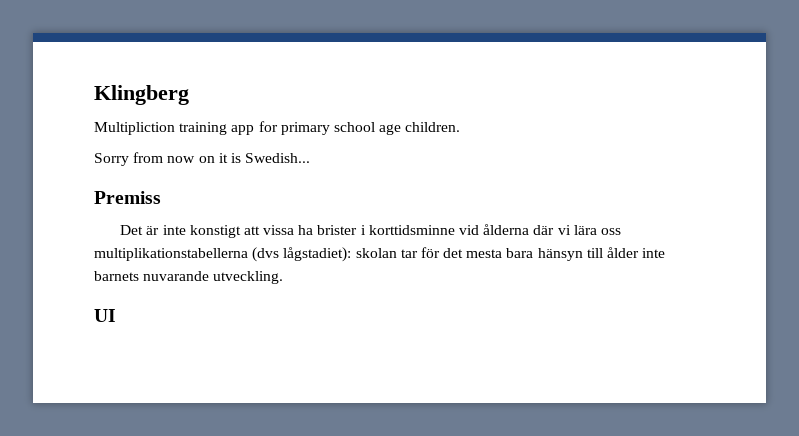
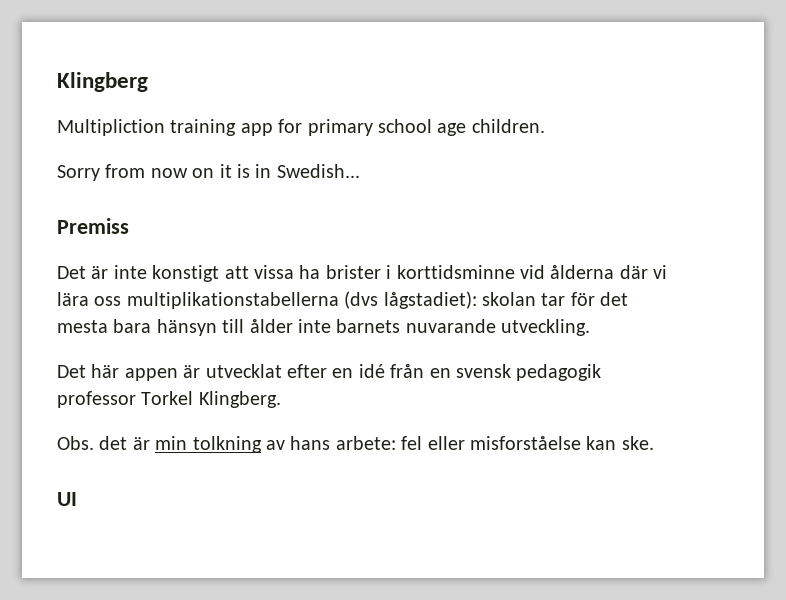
(241, 158) none -> [255,164,272,178] in
(284, 277) none -> [57,364,602,381] [57,391,281,408] [57,436,654,453] // Det här appen är utvecklat efter en idé från en svensk pedagogik professor Torkel Klingberg. // Obs. det är min tolkning av hans arbete: fel eller misforståelse kan ske.

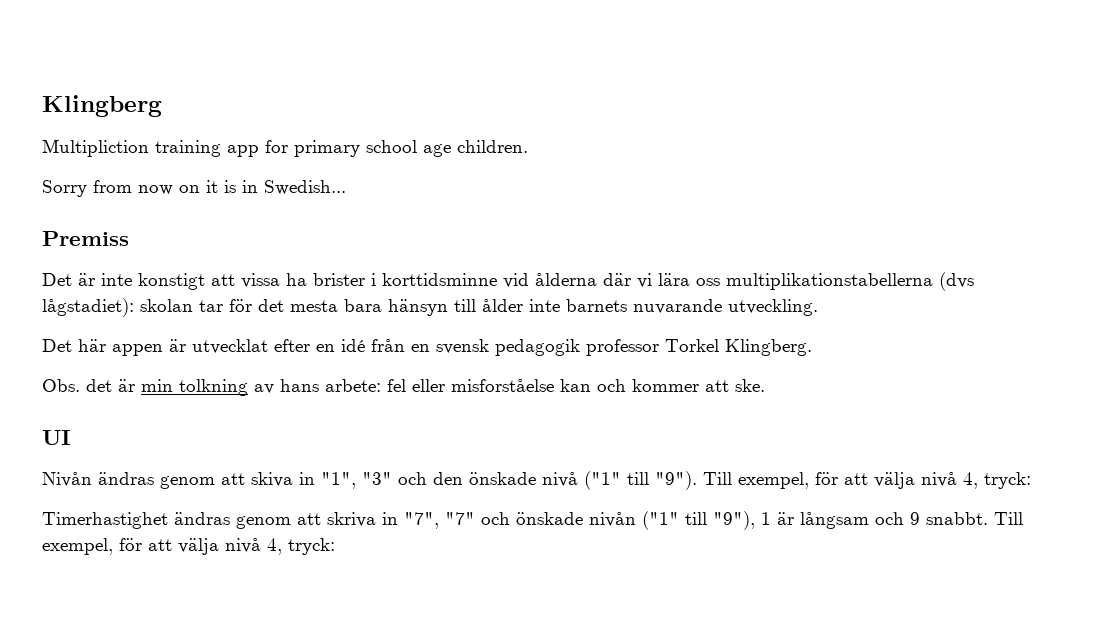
(617, 443) none -> [597,379,729,392] och kommer att
(77, 499) none -> [42,471,1031,490] [42,511,1023,530] [42,538,335,555] // Nivån ändras genom att skiva in "1", "3" och den önskade nivå ("1" till "9"). Till exempel, för att välja nivå 4, tryck: // Timerhastighet ändras genom att skriva in "7", "7" och önskade nivån ("1" till "9"), 1 är långsam och 9 snabbt. Till exempel, för att välja nivå 4, tryck:

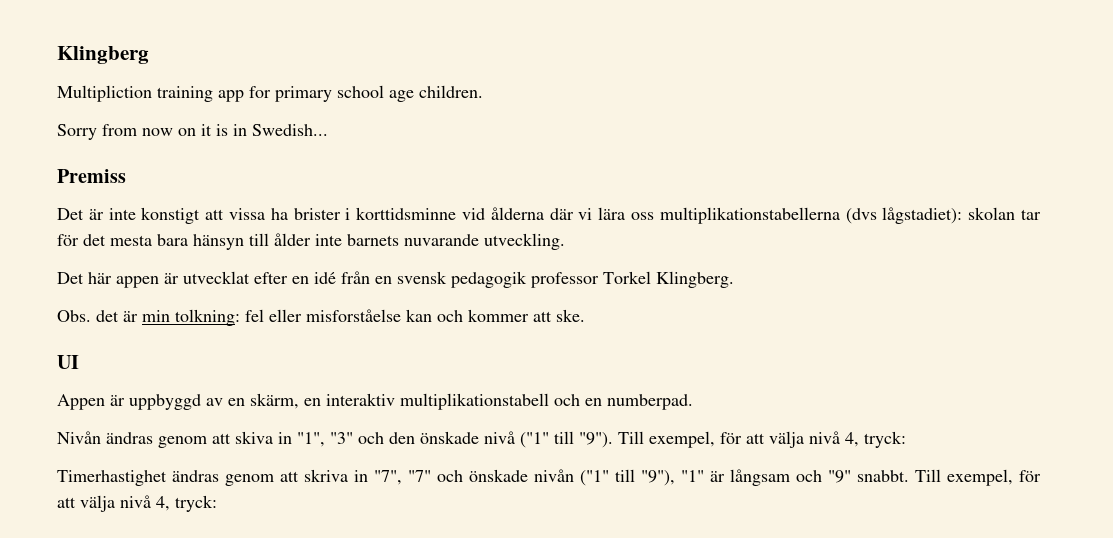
[179,379,381,396] tolkning av hans arbete: -> [175,309,240,326] tolkning:
(71, 437) none -> [57,393,693,410] // Appen är uppbyggd av en skärm, en interaktiv multiplikationstabell och en numberpad.
[761,512,771,525] 1 -> [681,470,704,482] "1"
[910,512,920,525] 9 -> [828,470,851,483] "9"

